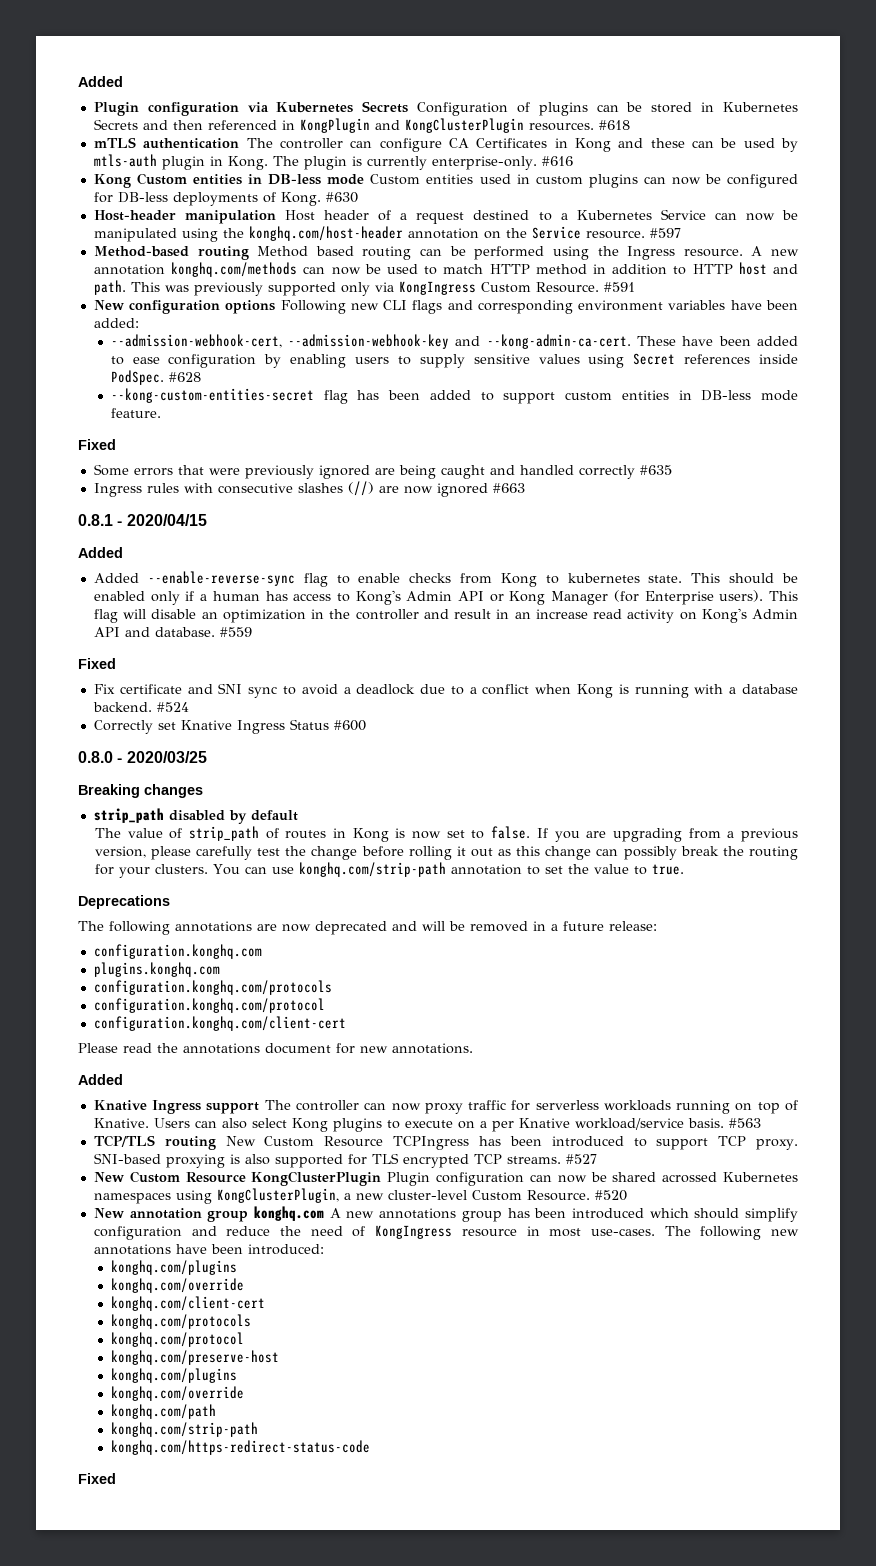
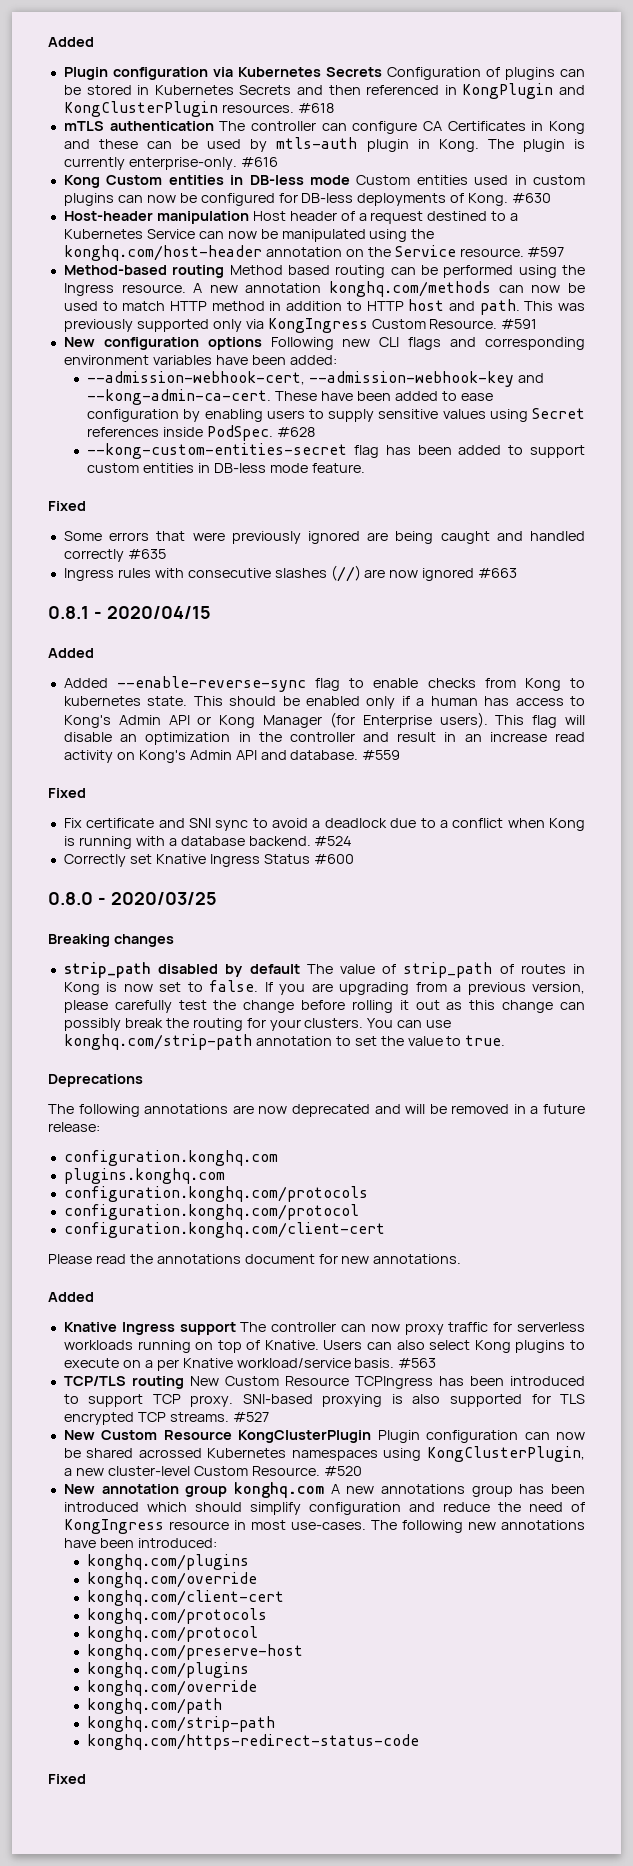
(298, 815) // -> (300, 969) none

